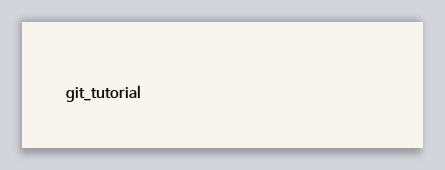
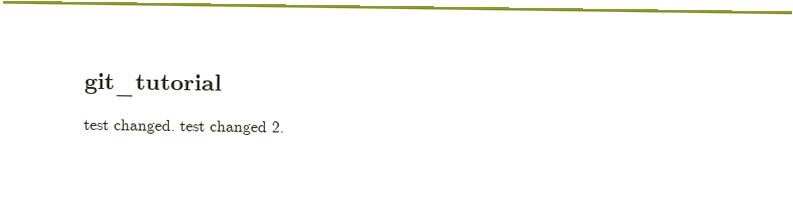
(141, 93) none -> [83,119,284,136] // test changed. test changed 2.

